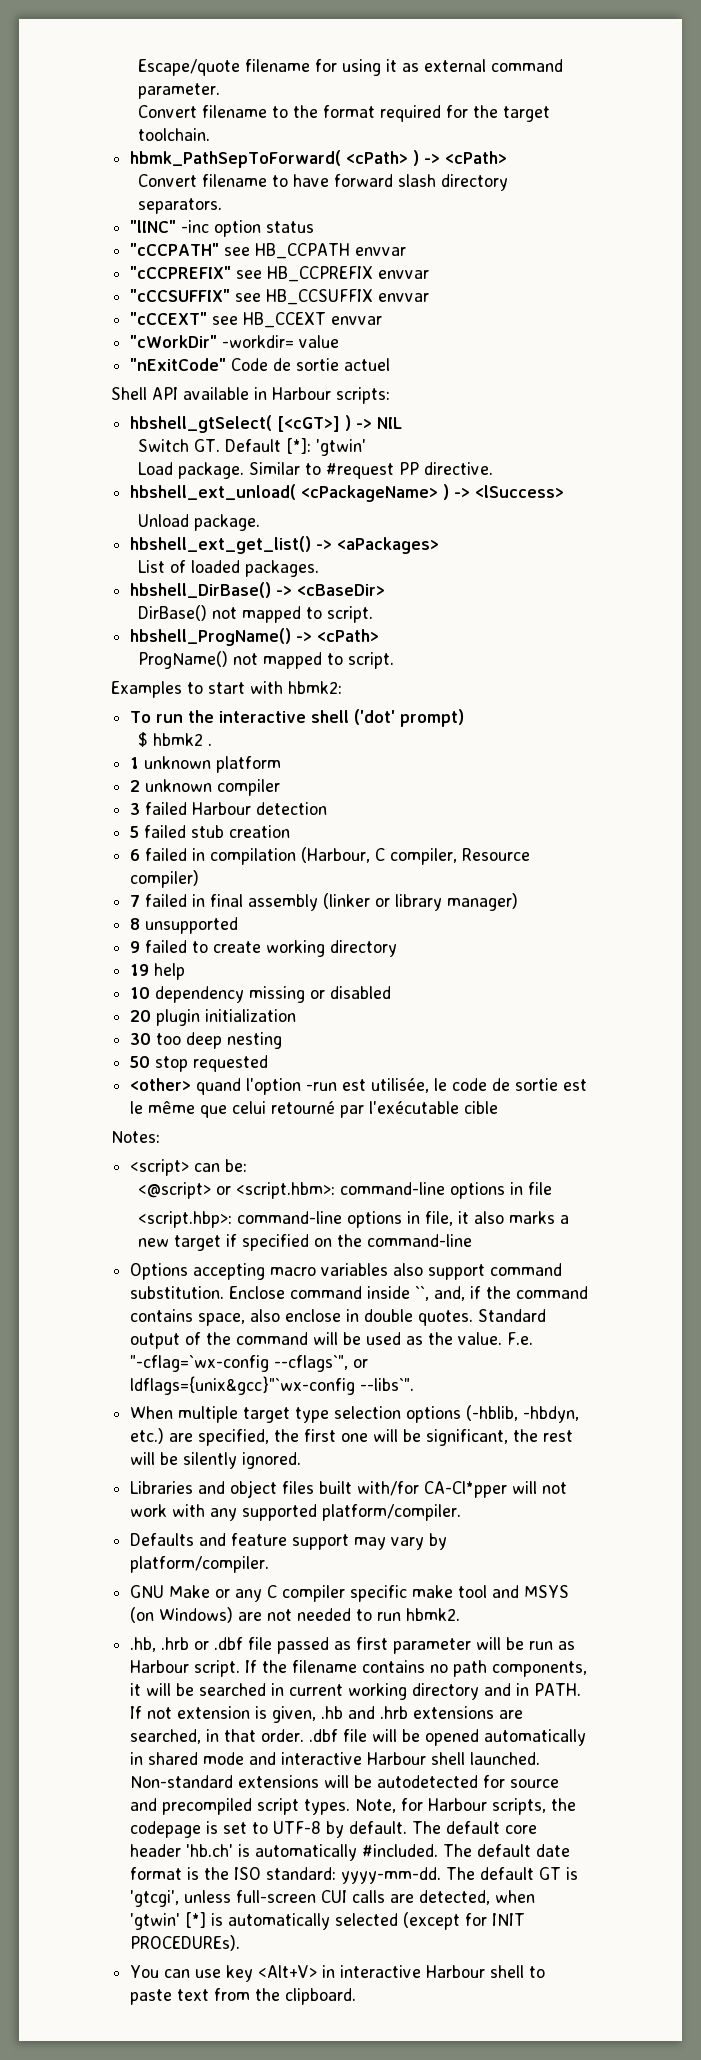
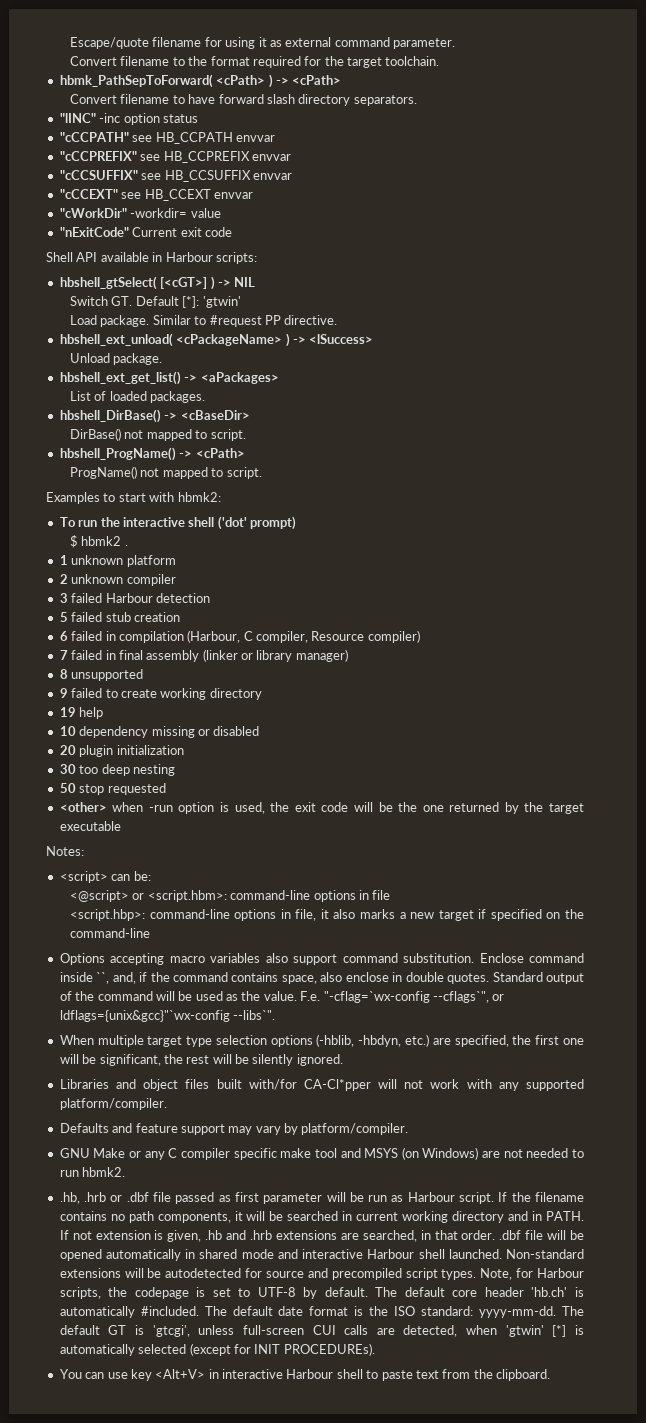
[231,358,391,371] Code de sortie actuel -> [132,227,232,237] Current exit code
[196,1078,588,1095] [130,1101,499,1118] quand l'option -run est utilisée, le code de sortie est le même que celui retourné par l'exécutable cible -> [112,802,584,814] [59,821,121,831] when -run option is used, the exit code will be the one returned by the target executable

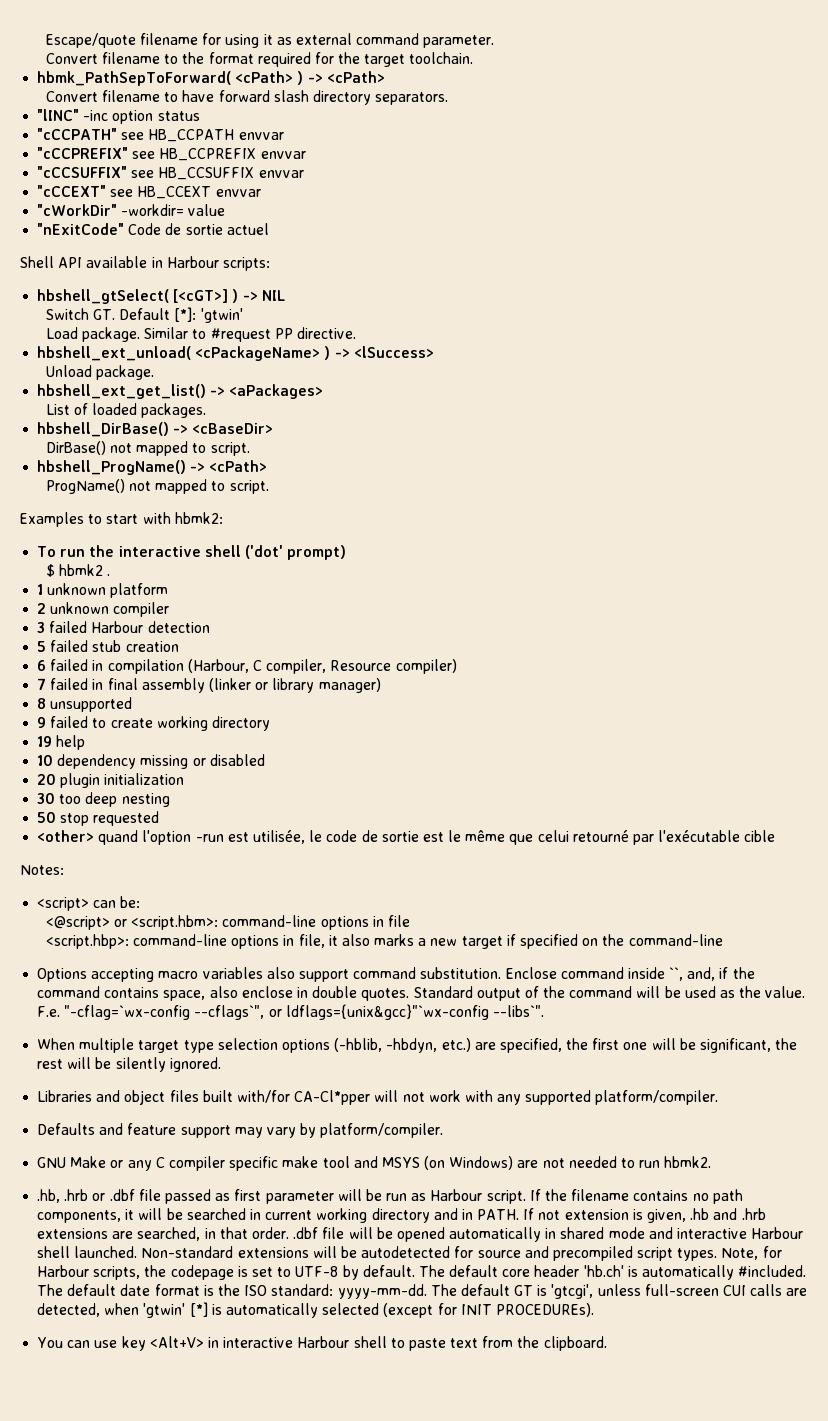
[132,227,232,237] Current exit code -> [128,223,269,235] Code de sortie actuel
[112,802,584,814] [59,821,121,831] when -run option is used, the exit code will be the one returned by the target executable -> [98,830,776,845] quand l'option -run est utilisée, le code de sortie est le même que celui retourné par l'exécutable cible

